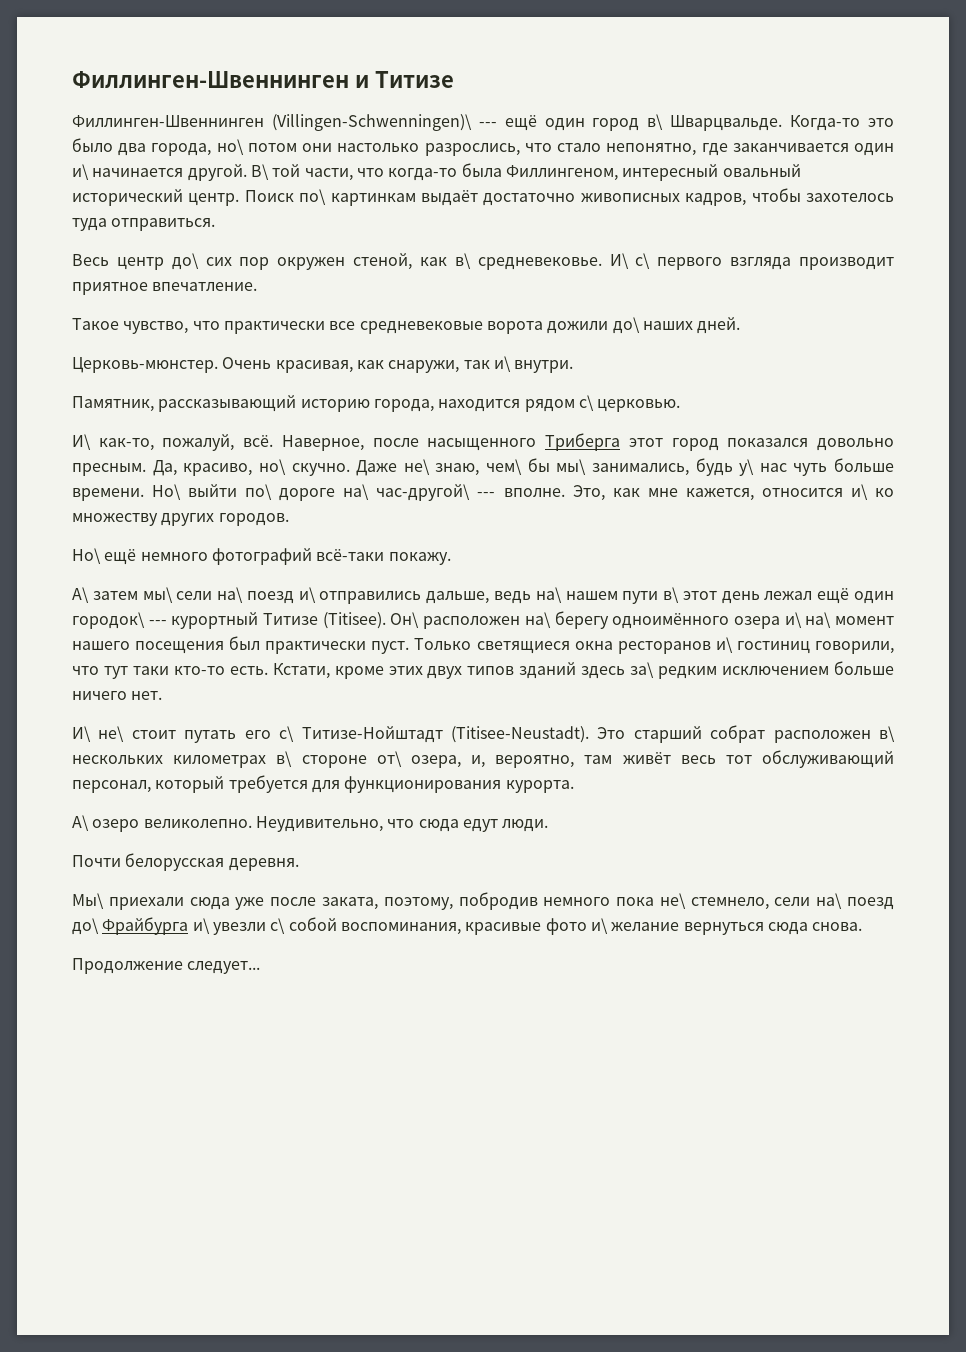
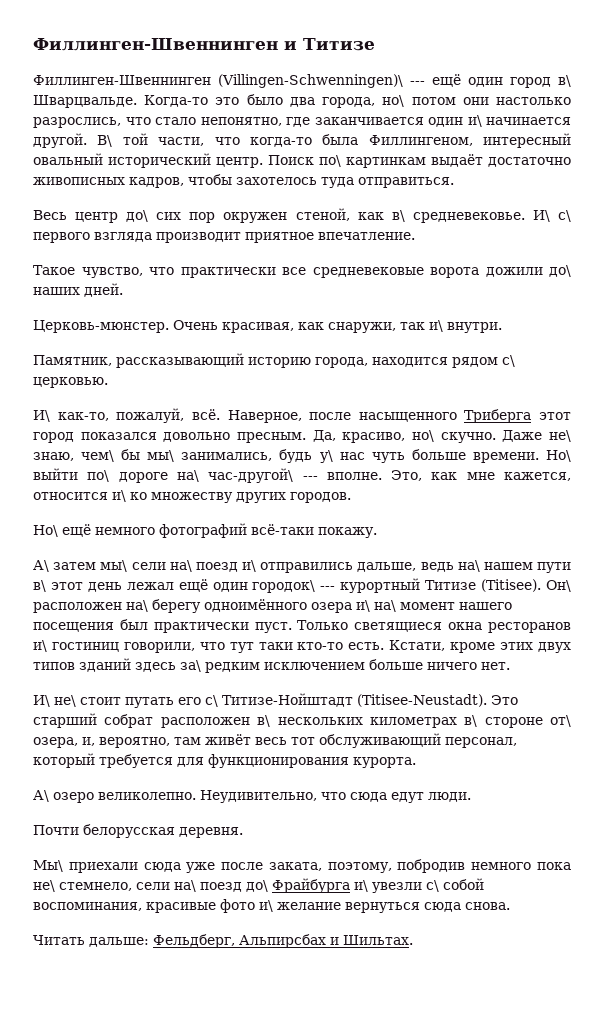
[72,958,261,974] Продолжение следует... -> [33,934,413,948] Читать дальше: Фельдберг, Альпирсбах и Шильтах.

